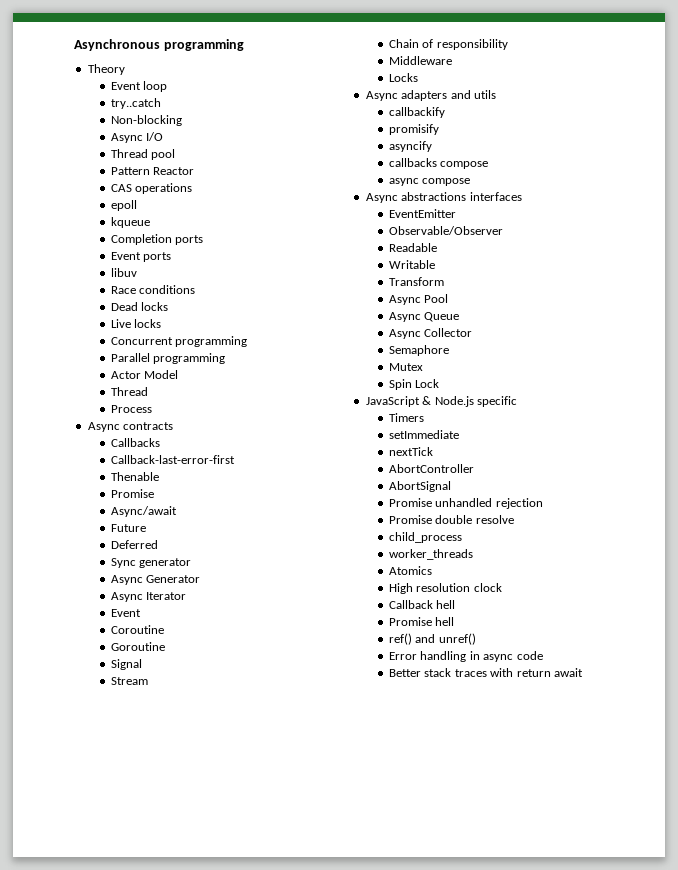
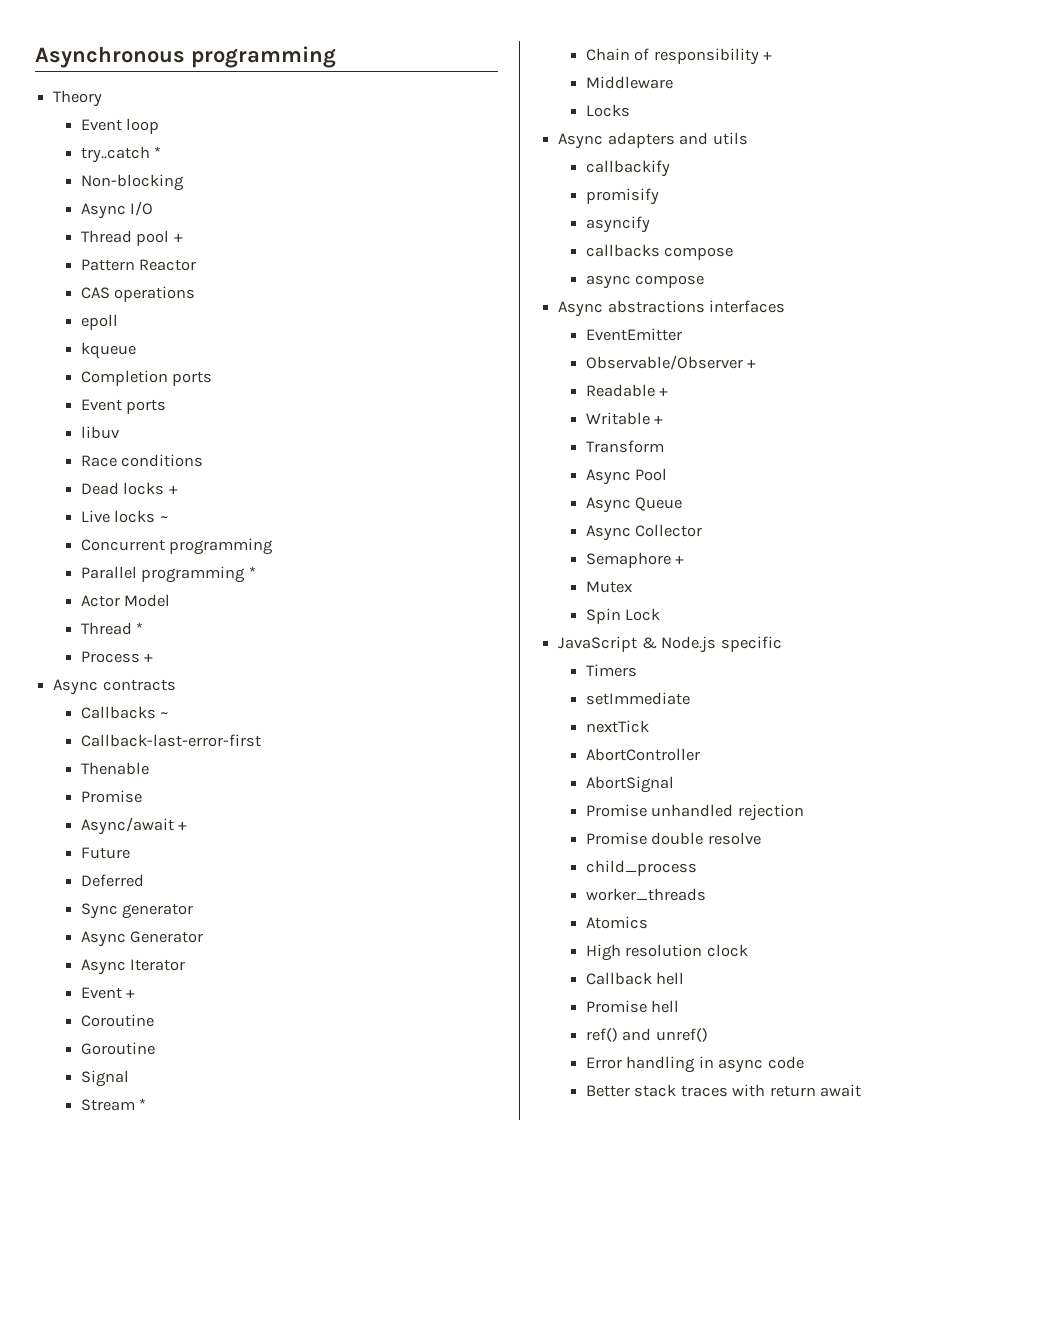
(162, 103) none -> [154,146,162,158] *
(176, 154) none -> [173,233,183,242] +
(169, 306) none -> [168,485,178,494] +
(162, 323) none -> [159,516,169,522] ~
(226, 358) none -> [248,566,256,578] *
(149, 391) none -> [136,622,144,634] *
(153, 409) none -> [144,653,154,662] +
(161, 442) none -> [160,712,170,718] ~
(178, 511) none -> [178,821,188,830] +
(142, 613) none -> [126,989,136,998] +
(149, 681) none -> [139,1098,147,1110] *
(508, 44) none -> [763,51,773,60] +
(504, 230) none -> [747,359,757,368] +
(438, 247) none -> [659,387,669,396] +
(436, 264) none -> [654,415,664,424] +
(450, 350) none -> [675,555,685,564] +

